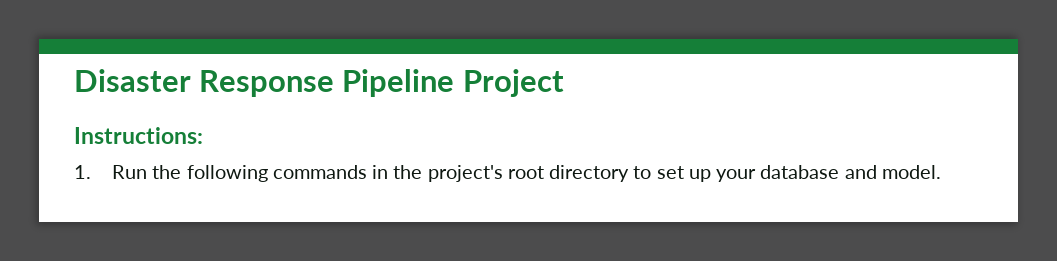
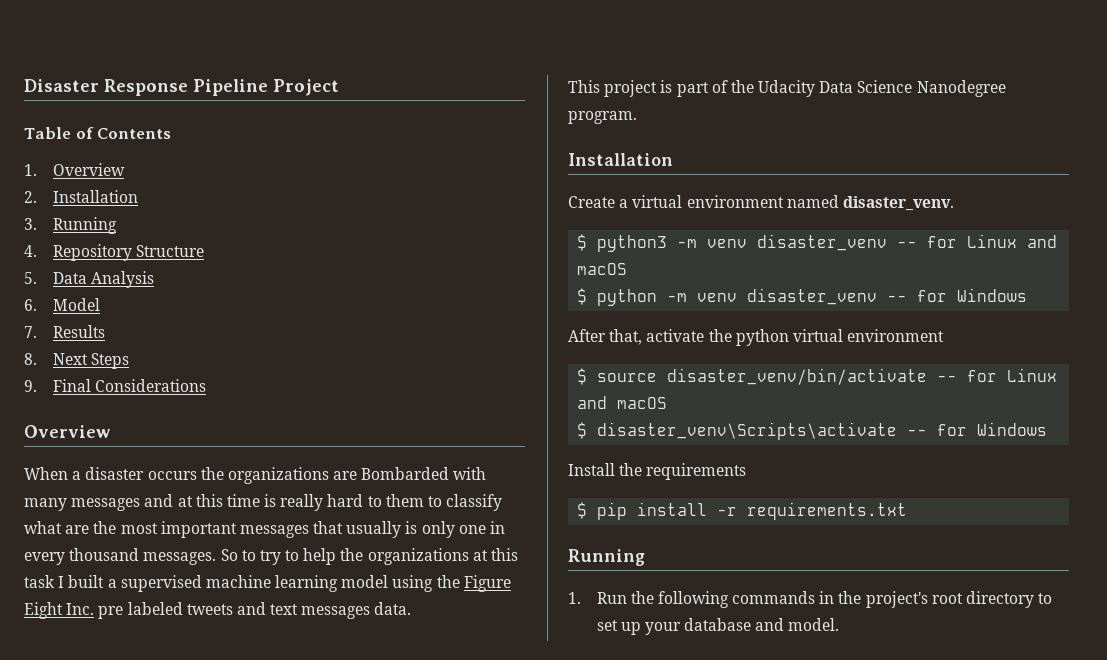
[74,127,203,144] Instructions: -> [24,127,172,139] [24,163,125,176] [24,190,138,203] [24,217,117,234] [24,244,204,261] [24,271,154,288] [24,298,100,311] [24,325,105,338] [24,353,129,369] [24,379,206,392] [24,425,111,438] [24,467,487,484] [24,494,503,511] [24,521,506,538] [24,548,519,565] [24,575,511,592] [24,602,412,619] [568,80,1006,97] [568,111,637,124] [568,153,673,166] [568,195,954,211] [577,234,1058,252] [577,263,628,275] [577,288,1028,306] [568,329,945,346] [577,368,1058,385] [577,396,668,409] [577,422,1048,440] [568,463,747,480] [577,502,908,520] [568,549,645,566] Table of Contents // 1. Overview // 2. Installation // 3. Running // 4. Repository Structure // 5. Data Analysis // 6. Model // 7. Results // 8. Next Steps // 9. Final Considerations // Overview // When a disaster occurs the organizations are Bombarded with many messages and at this time is really hard to them to classify what are the most important messages that usually is only one in every thousand messages. So to try to help the organizations at this task I built a supervised machine learning model using the Figure Eight Inc. pre labeled tweets and text messages data. // This project is part of the Udacity Data Science Nanodegree program. // Installation // Create a virtual environment named disaster_venv. // $ python3 -m venv disaster_venv -- for Linux and macOS // $ python -m venv disaster_venv -- for Windows // After that, activate the python virtual environment // $ source disaster_venv/bin/activate -- for Linux and macOS // $ disaster_venv\Scripts\activate -- for Windows // Install the requirements // $ pip install -r requirements.txt // Running

